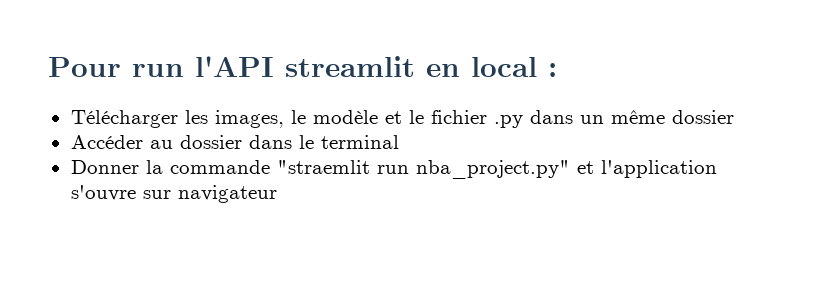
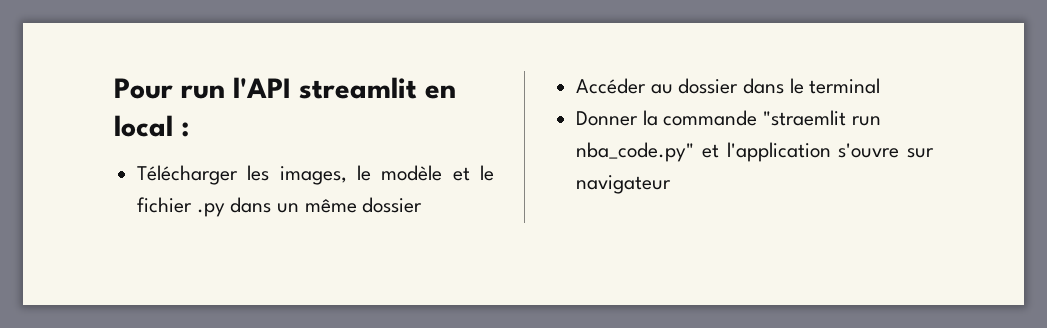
[415,160,570,179] nba_project.py" -> [576,142,695,162] nba_code.py"

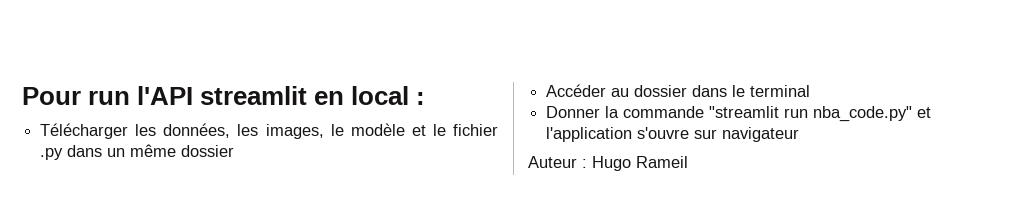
(270, 173) none -> [163,123,259,138] données, les
[763,110,847,126] "straemlit -> [709,106,780,118] "streamlit
(672, 184) none -> [528,156,688,171] // Auteur : Hugo Rameil

